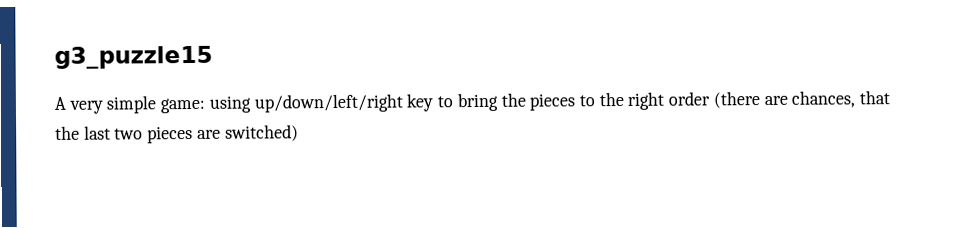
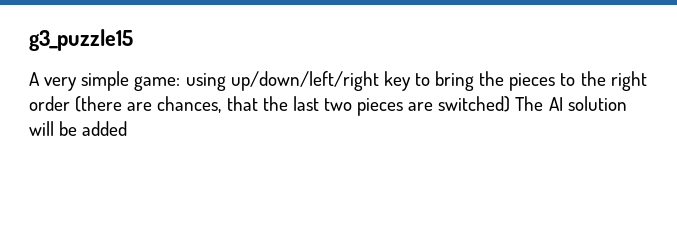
(299, 133) none -> [515,96,627,111] [29,121,128,136] The AI solution will be added

